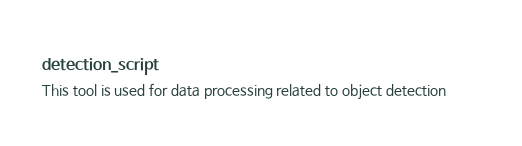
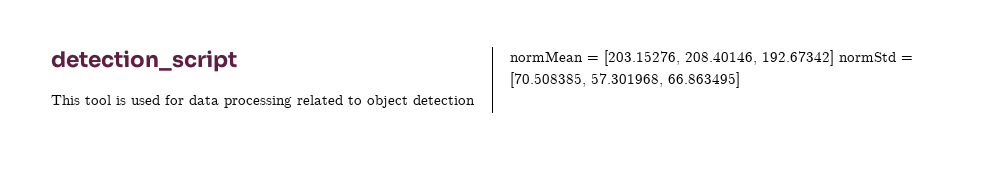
(446, 90) none -> [510,50,913,66] [510,72,740,88] normMean = [203.15276, 208.40146, 192.67342] normStd = [70.508385, 57.301968, 66.863495]

